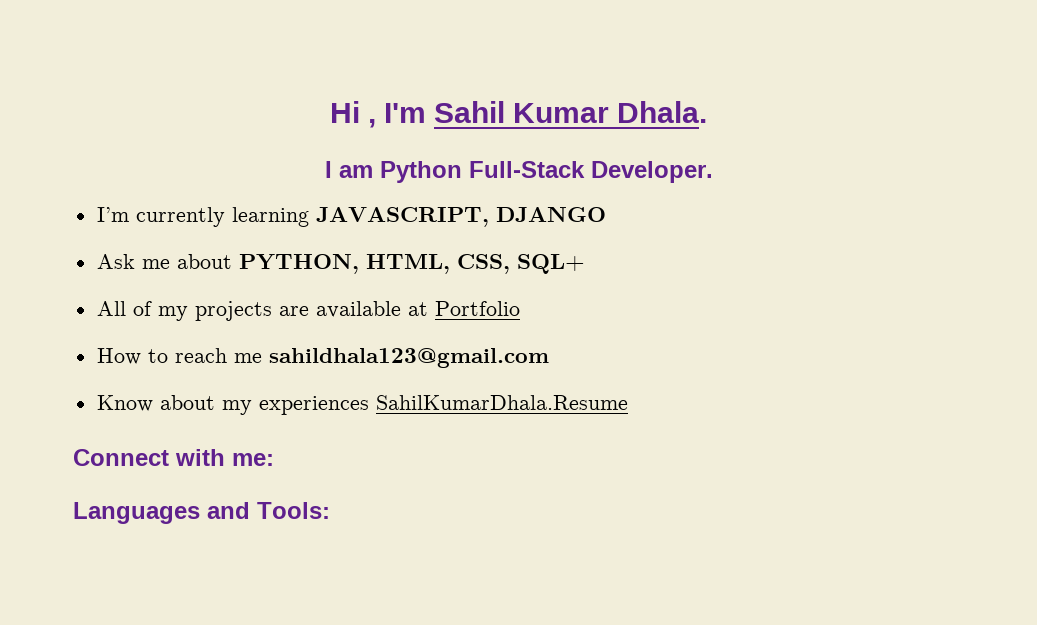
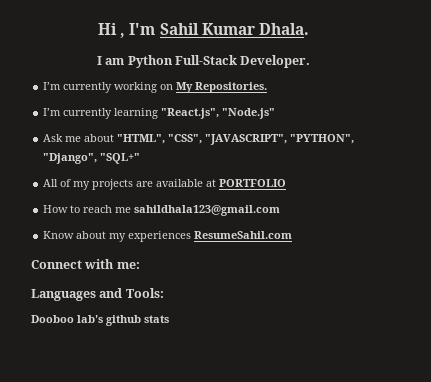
(713, 172) none -> [43,82,268,93] // I’m currently working on My Repositories.
[315,207,606,227] JAVASCRIPT, DJANGO -> [161,108,276,119] "React.js", "Node.js"
[238,254,585,274] PYTHON, HTML, CSS, SQL+ -> [117,134,355,145] [43,153,141,164] "HTML", "CSS", "JAVASCRIPT", "PYTHON", "Django", "SQL+"
[434,301,520,316] Portfolio -> [219,179,287,187] PORTFOLIO
[375,395,628,410] SahilKumarDhala.Resume -> [194,231,293,239] ResumeSahil.com
(330, 510) none -> [31,315,169,326] // Dooboo lab's github stats

